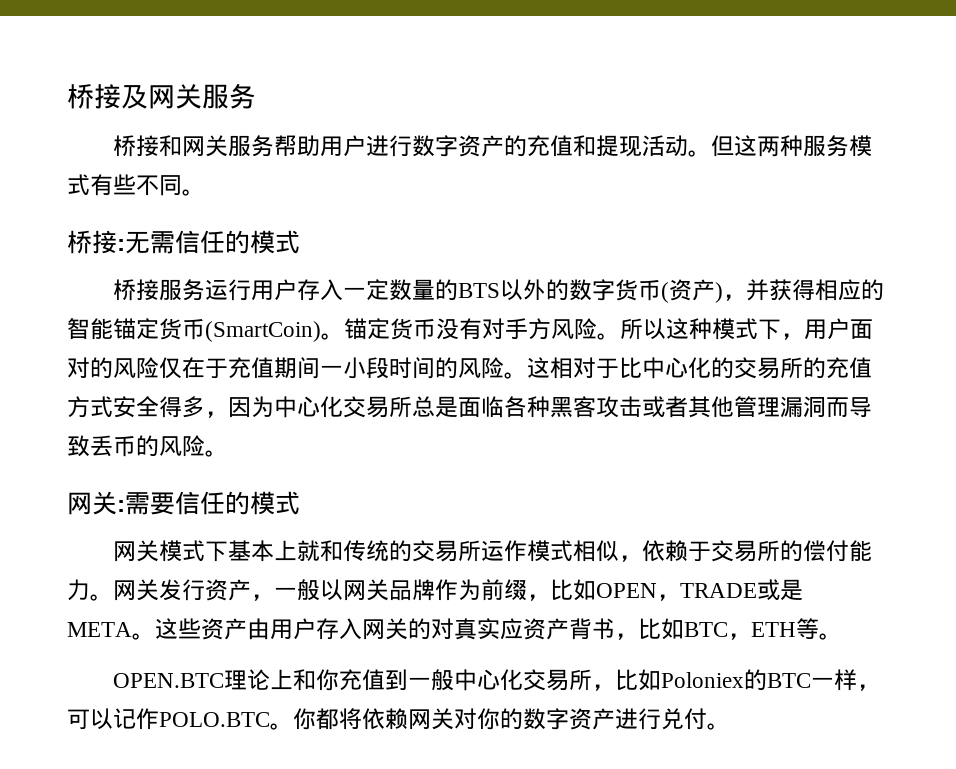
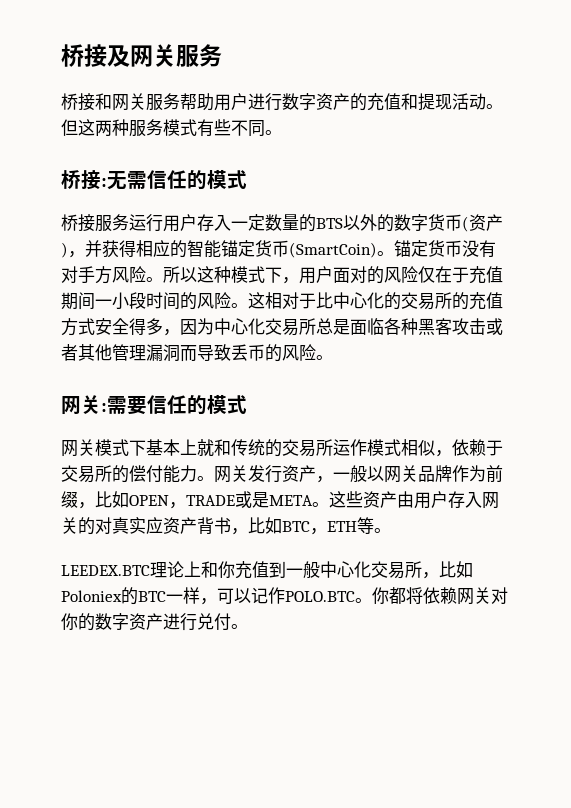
[113,673,225,688] OPEN.BTC -> [61,565,150,576] LEEDEX.BTC

